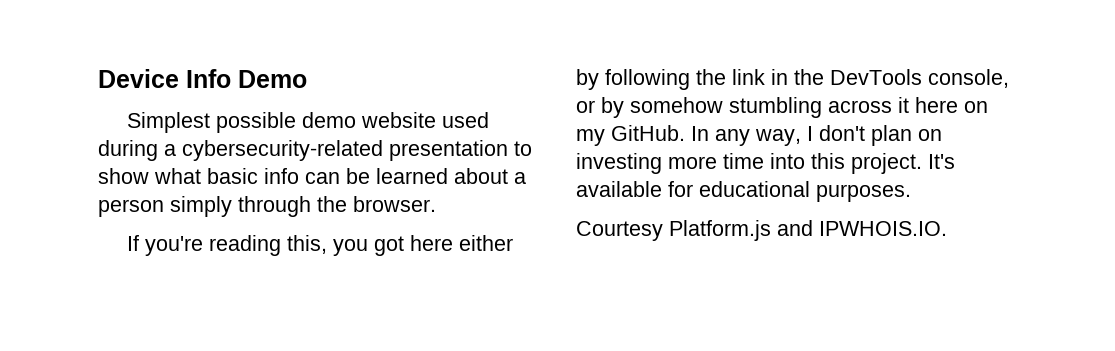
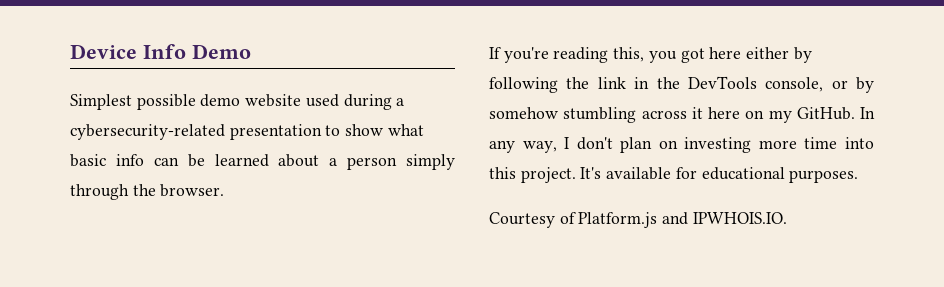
(663, 231) none -> [559,212,576,224] of

